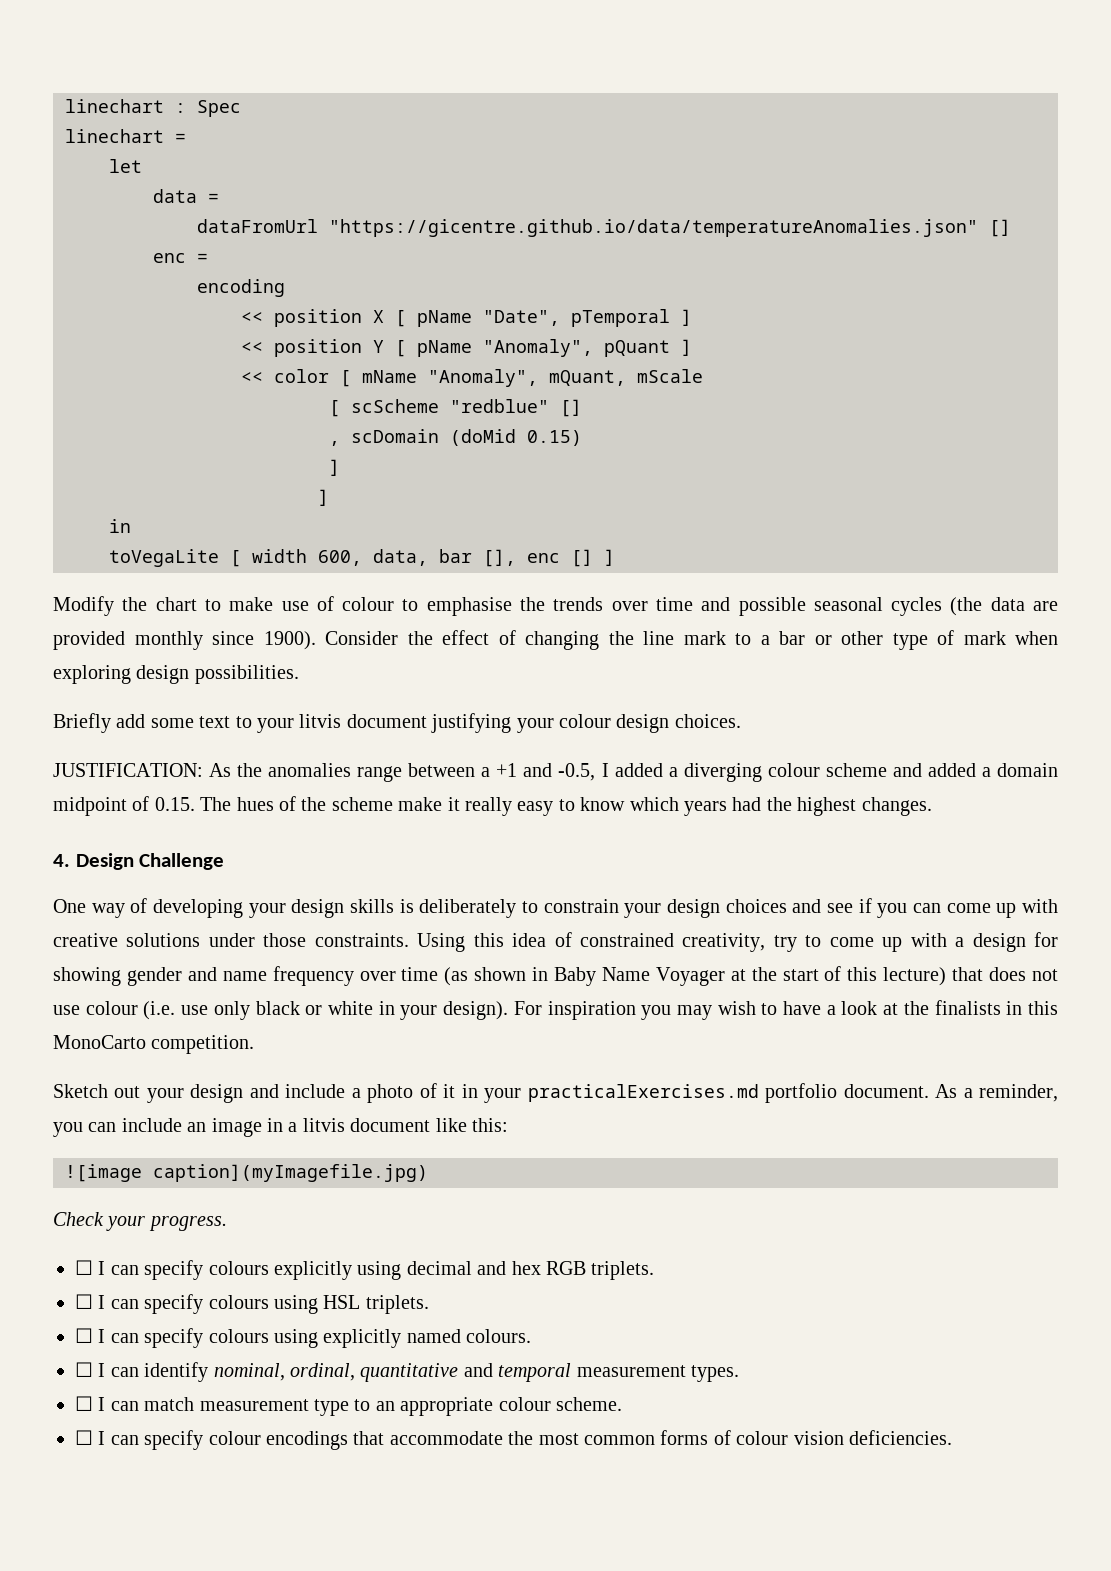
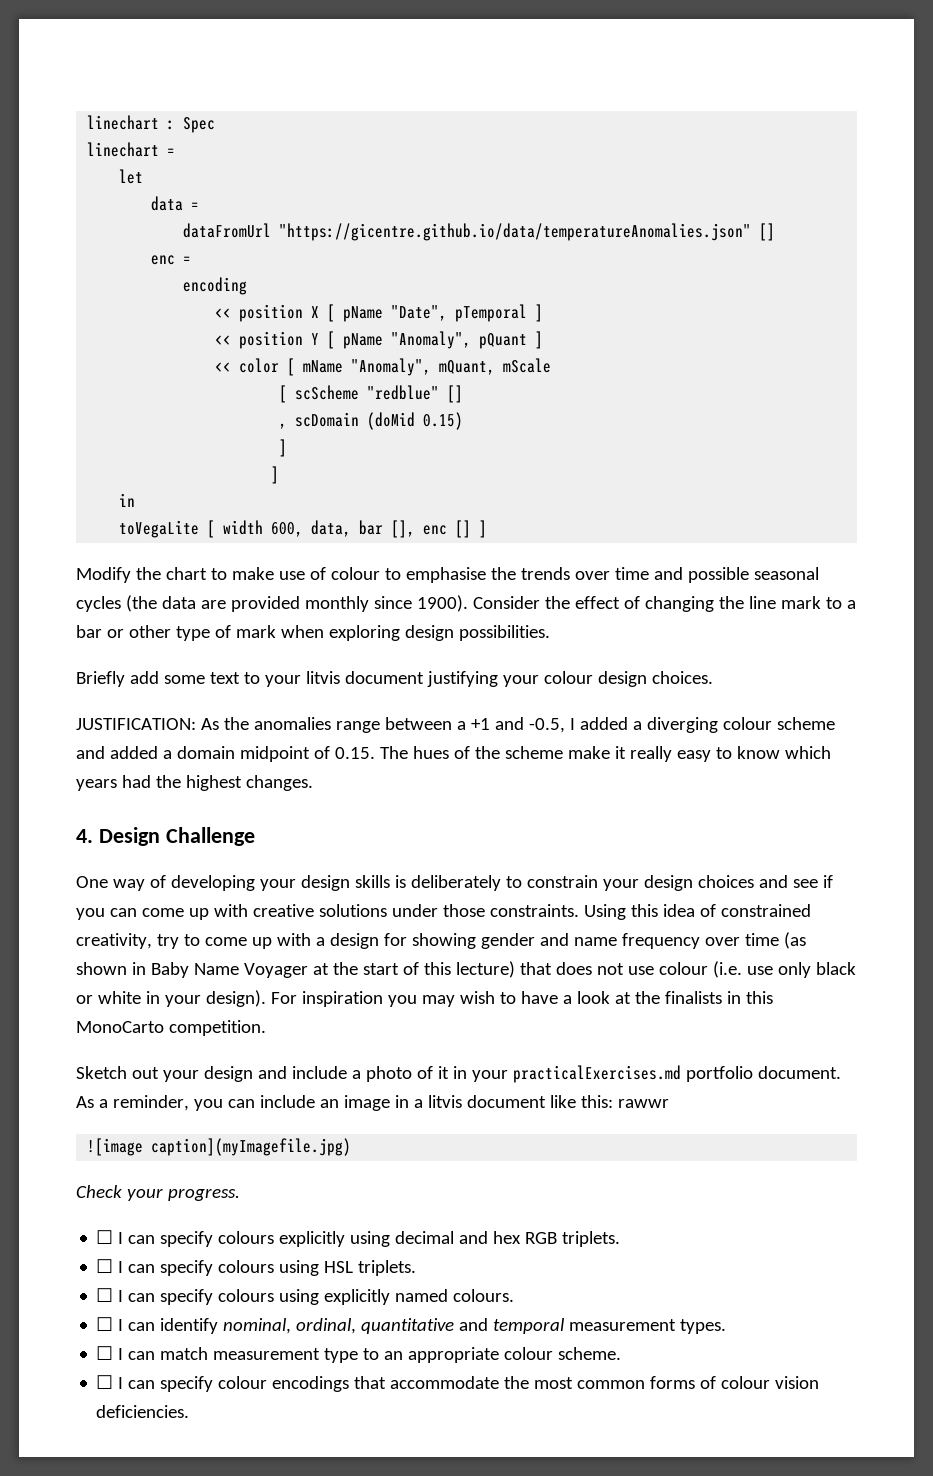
(508, 1125) none -> [617,1099,669,1108] rawwr

